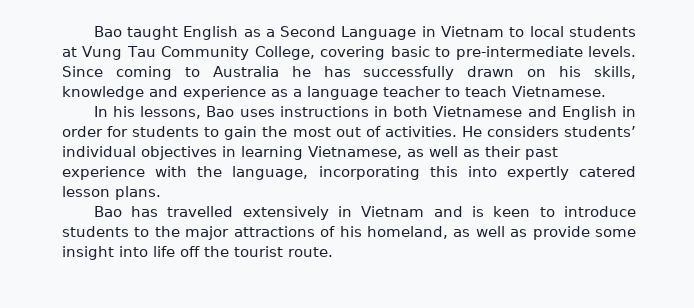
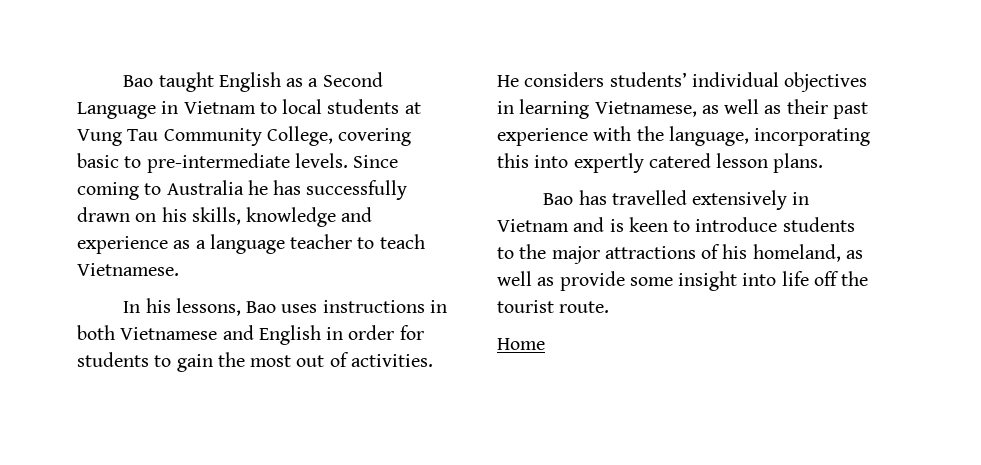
(333, 252) none -> [497,338,545,350] // Home

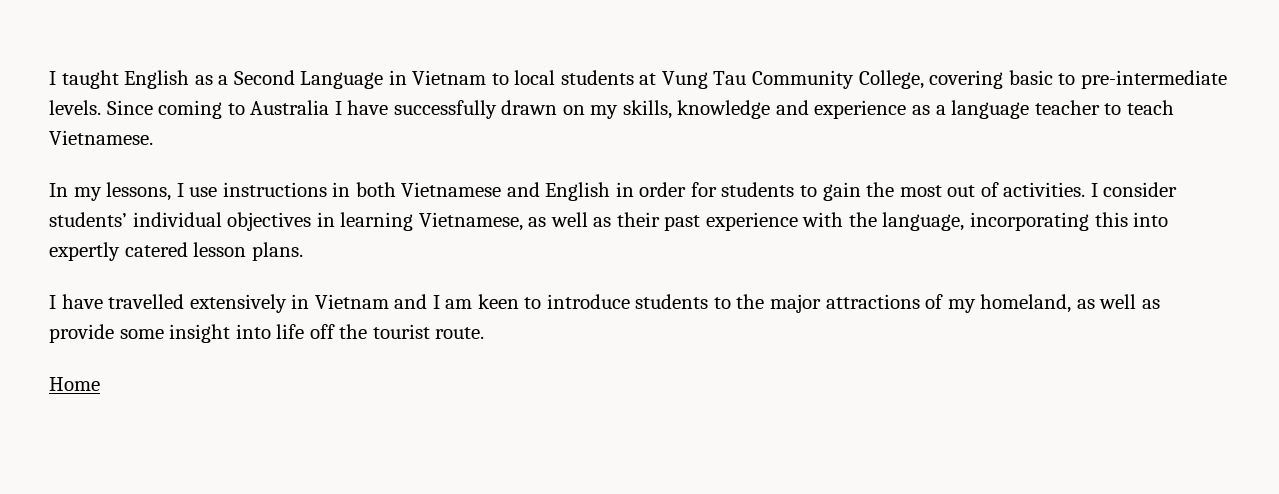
[123,75,154,87] Bao -> [49,71,56,85] I
[247,180,302,195] he has -> [334,100,389,115] I have
[161,207,187,222] his -> [590,105,619,119] my
[145,298,318,316] his lessons, Bao uses -> [73,182,218,201] my lessons, I use
[497,72,605,87] He considers -> [1090,182,1178,197] I consider
[543,190,607,205] Bao has -> [49,294,103,309] I have
[609,219,624,232] is -> [432,295,473,309] I am
[722,244,748,259] his -> [947,299,976,313] my

